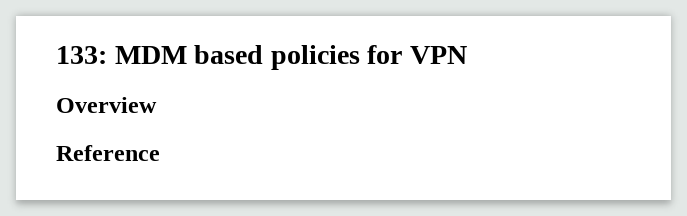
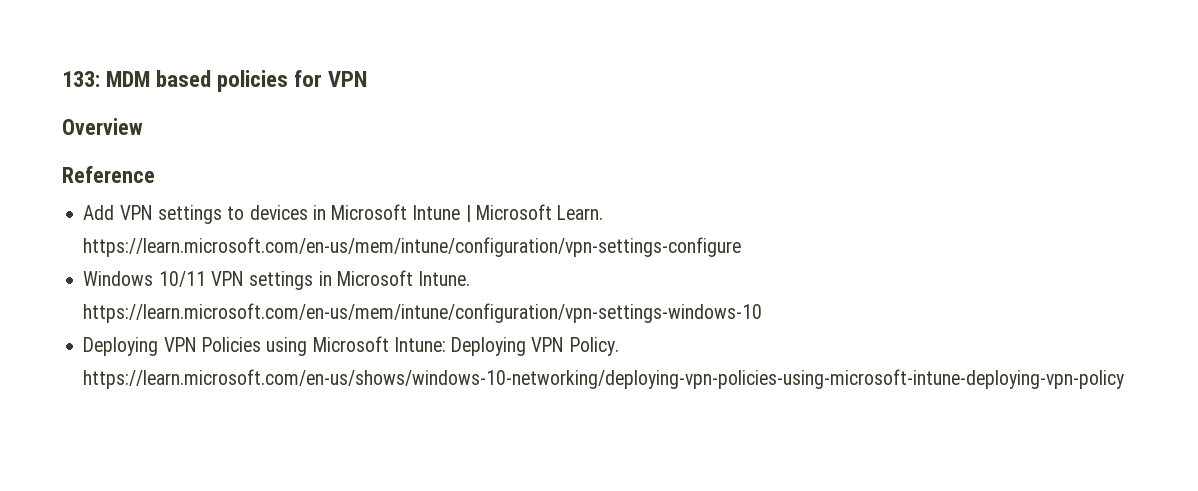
(160, 153) none -> [83,204,604,224] [83,237,742,257] [83,270,471,290] [83,303,763,323] [83,336,619,356] [83,369,1125,389] // Add VPN settings to devices in Microsoft Intune | Microsoft Learn. https://learn.microsoft.com/en-us/mem/intune/configuration/vpn-settings-configure // Windows 10/11 VPN settings in Microsoft Intune. https://learn.microsoft.com/en-us/mem/intune/configuration/vpn-settings-windows-10 // Deploying VPN Policies using Microsoft Intune: Deploying VPN Policy. https://learn.microsoft.com/en-us/shows/windows-10-networking/deploying-vpn-policies-using-microsoft-intune-deploying-vpn-policy

